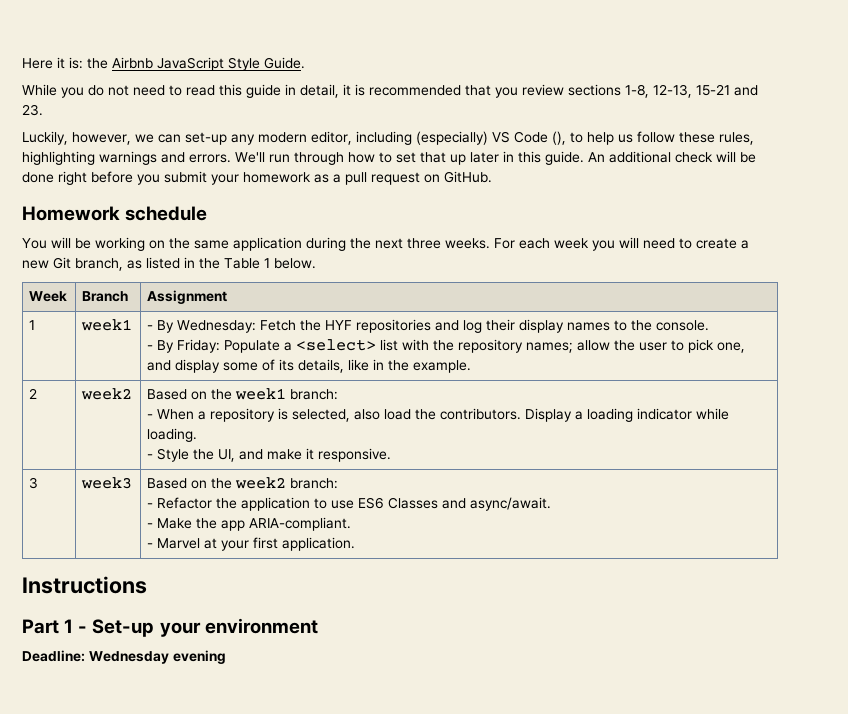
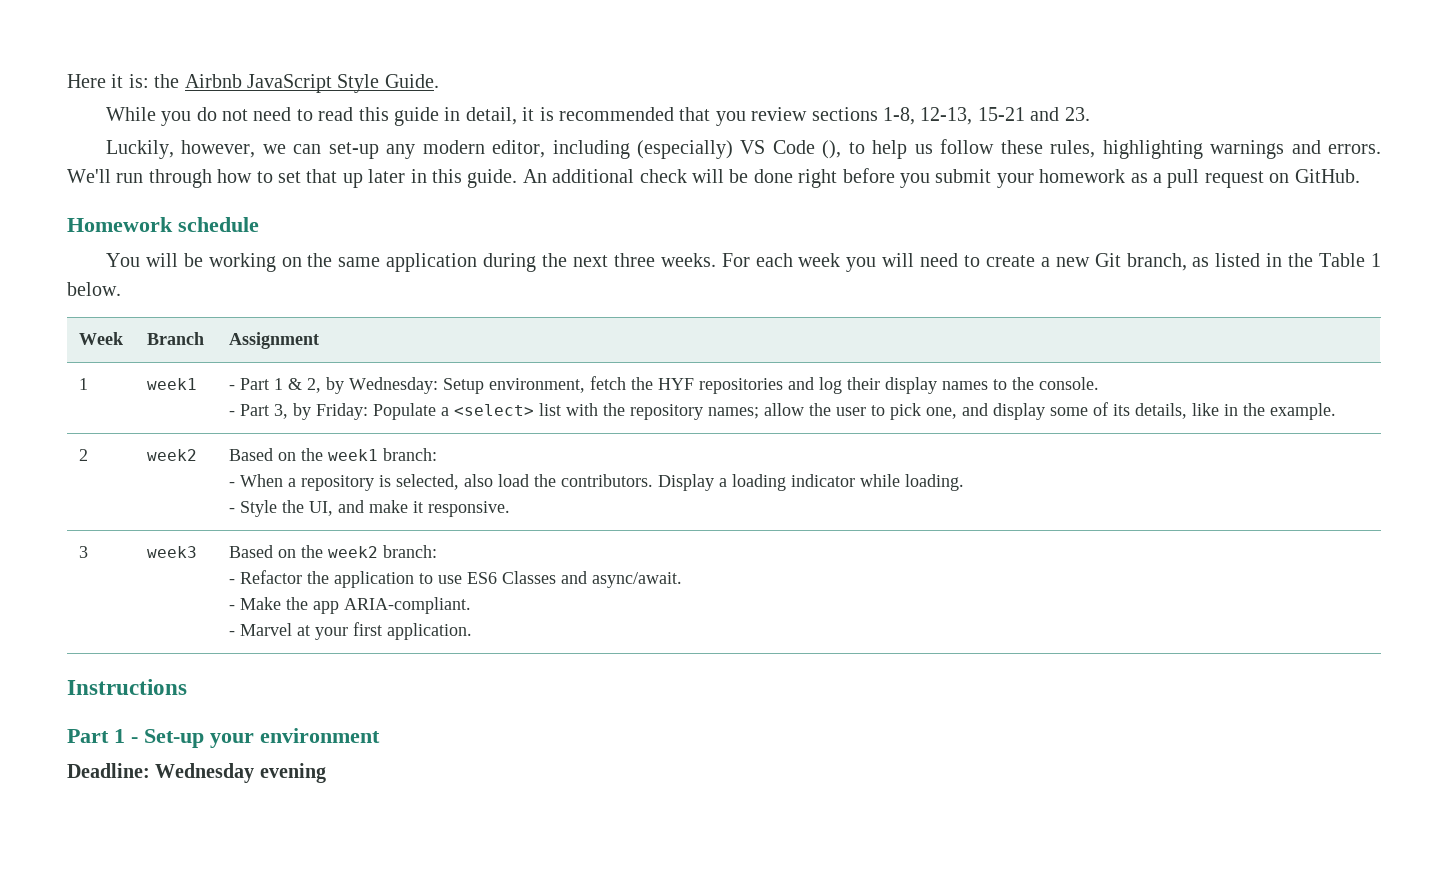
[157,320,297,333] By Wednesday: Fetch -> [239,376,626,394] Part 1 & 2, by Wednesday: Setup environment, fetch
[157,340,175,353] By -> [239,403,311,420] Part 3, by

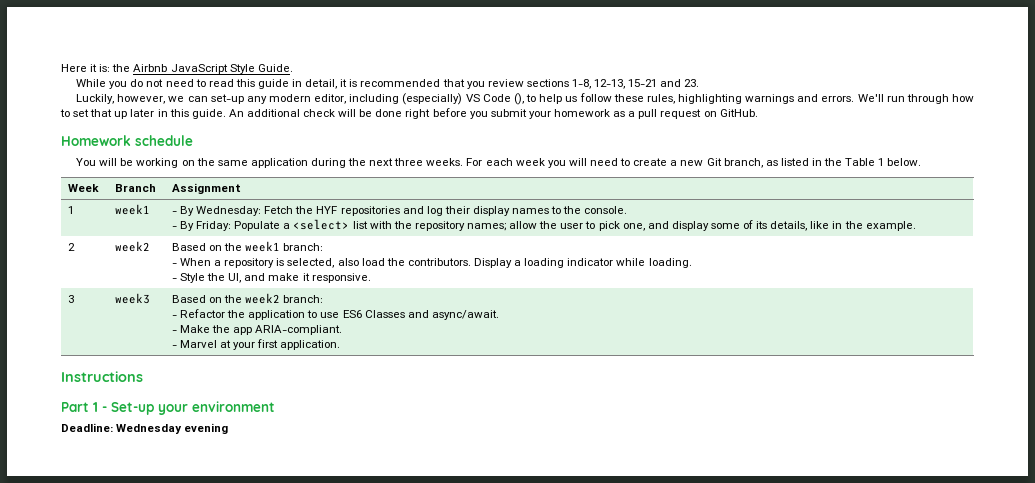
[239,376,626,394] Part 1 & 2, by Wednesday: Setup environment, fetch -> [180,206,294,216] By Wednesday: Fetch
[239,403,311,420] Part 3, by -> [180,221,195,231] By

